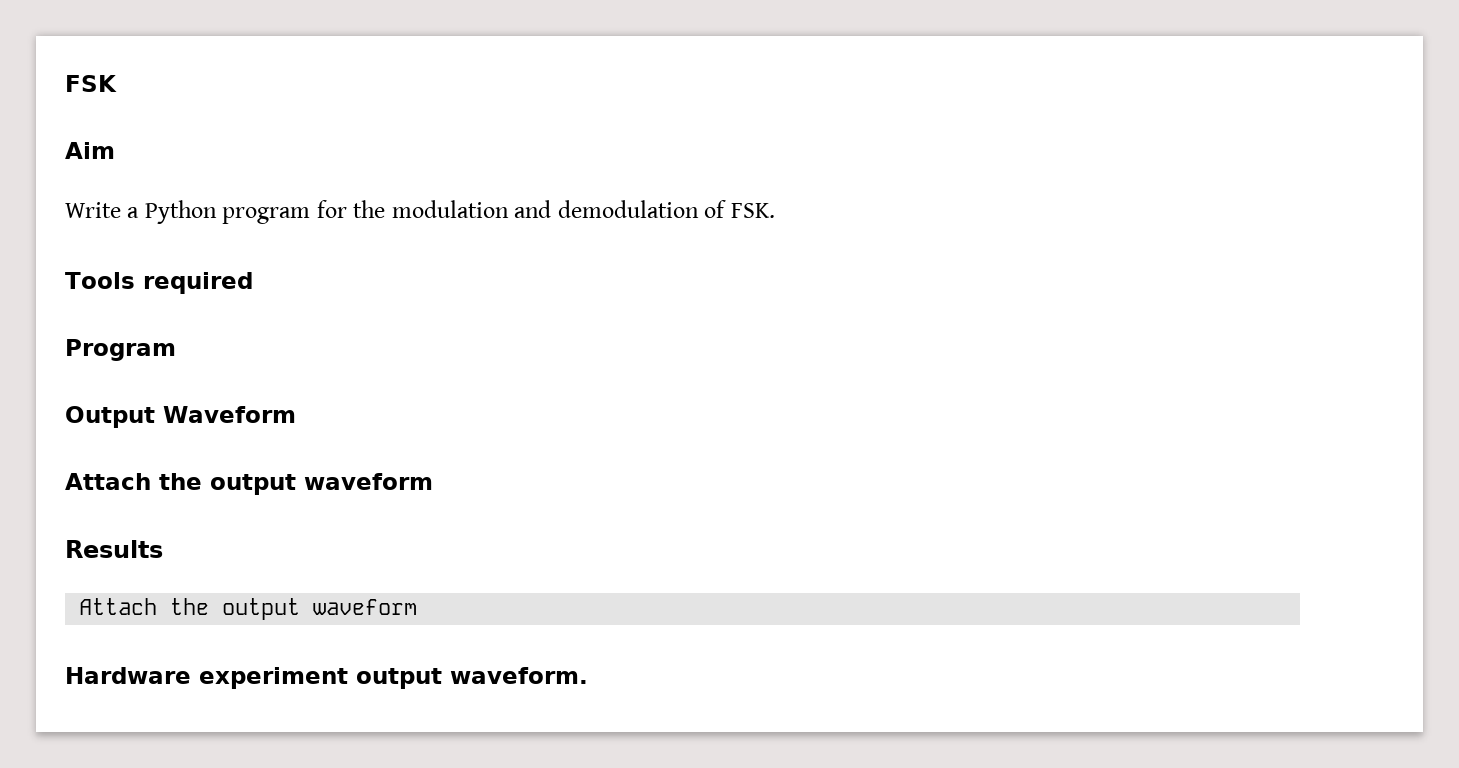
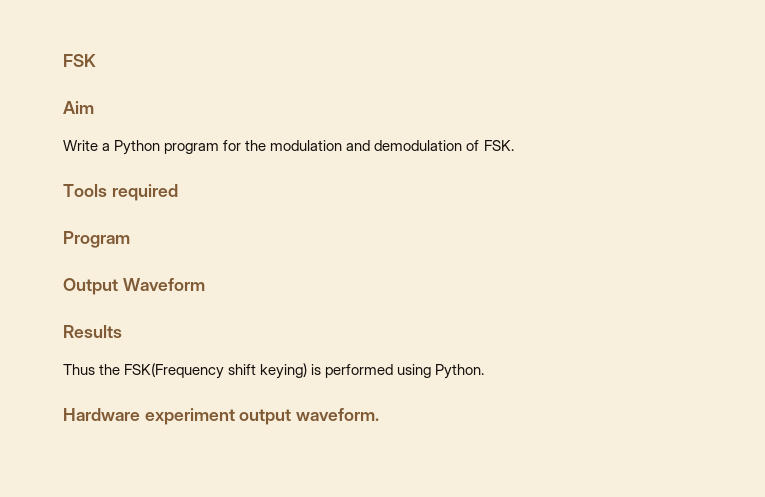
[65,473,433,495] [65,540,163,558] [79,598,418,620] Attach the output waveform // Results // Attach the output waveform -> [63,325,122,338] [63,363,485,379] Results // Thus the FSK(Frequency shift keying) is performed using Python.

